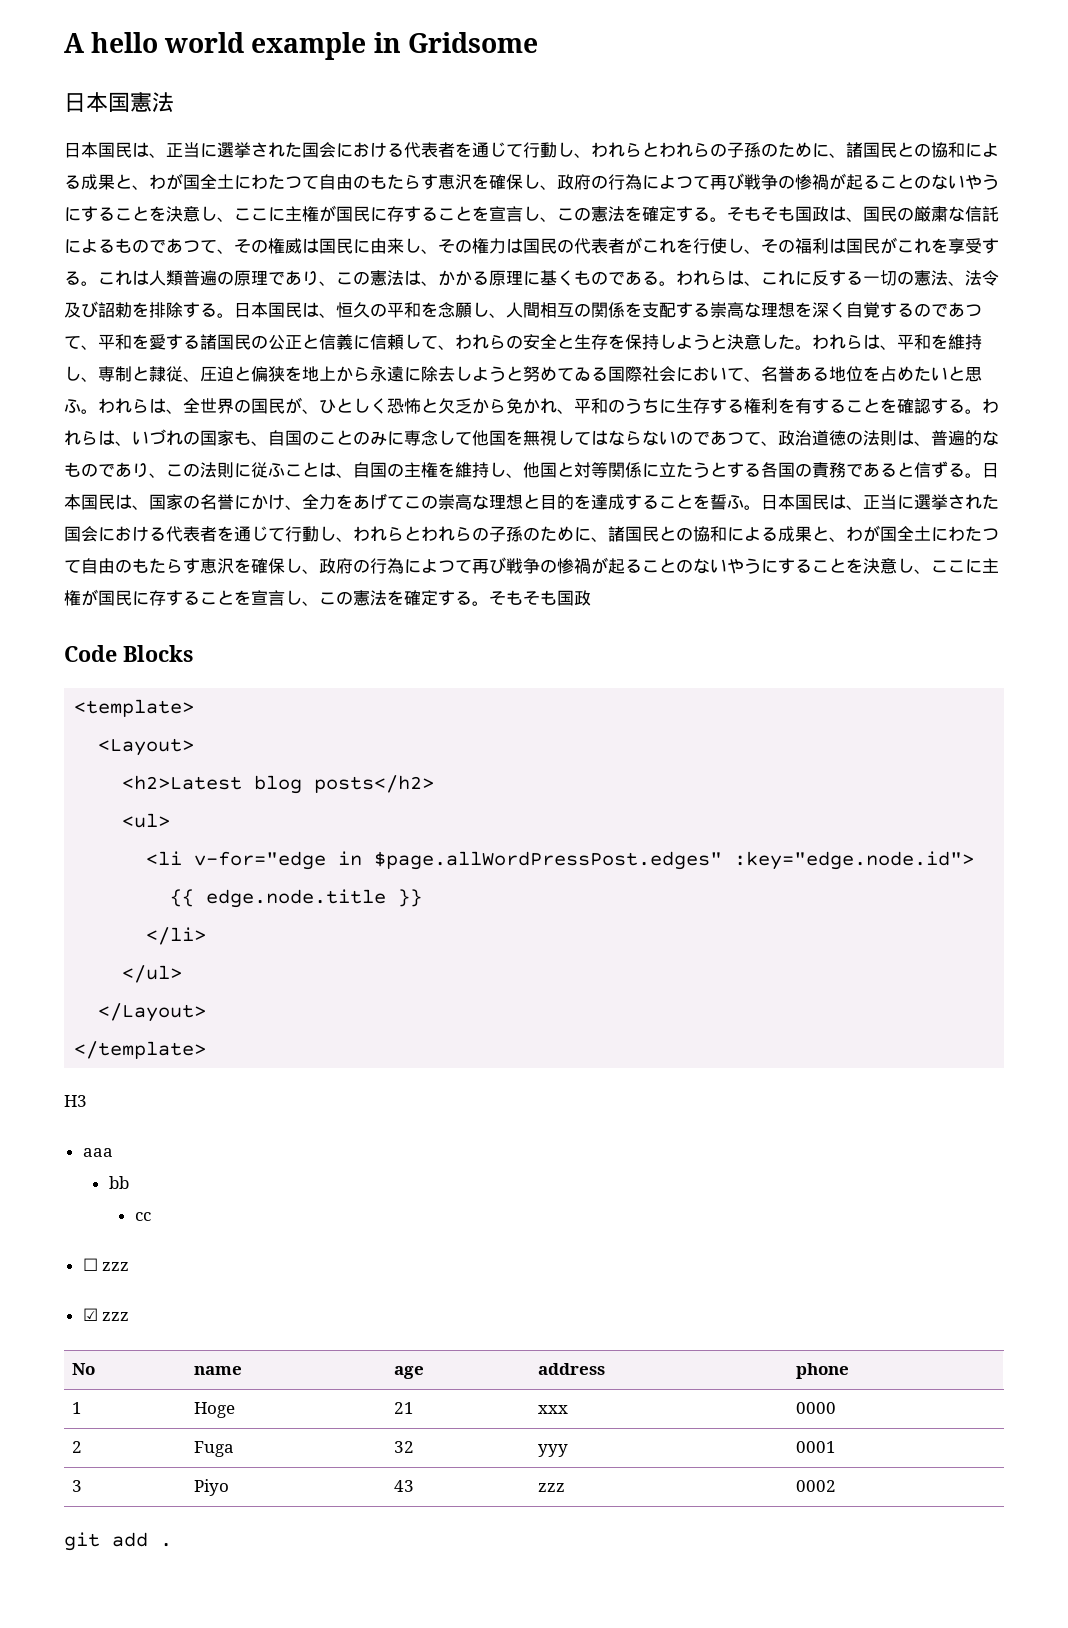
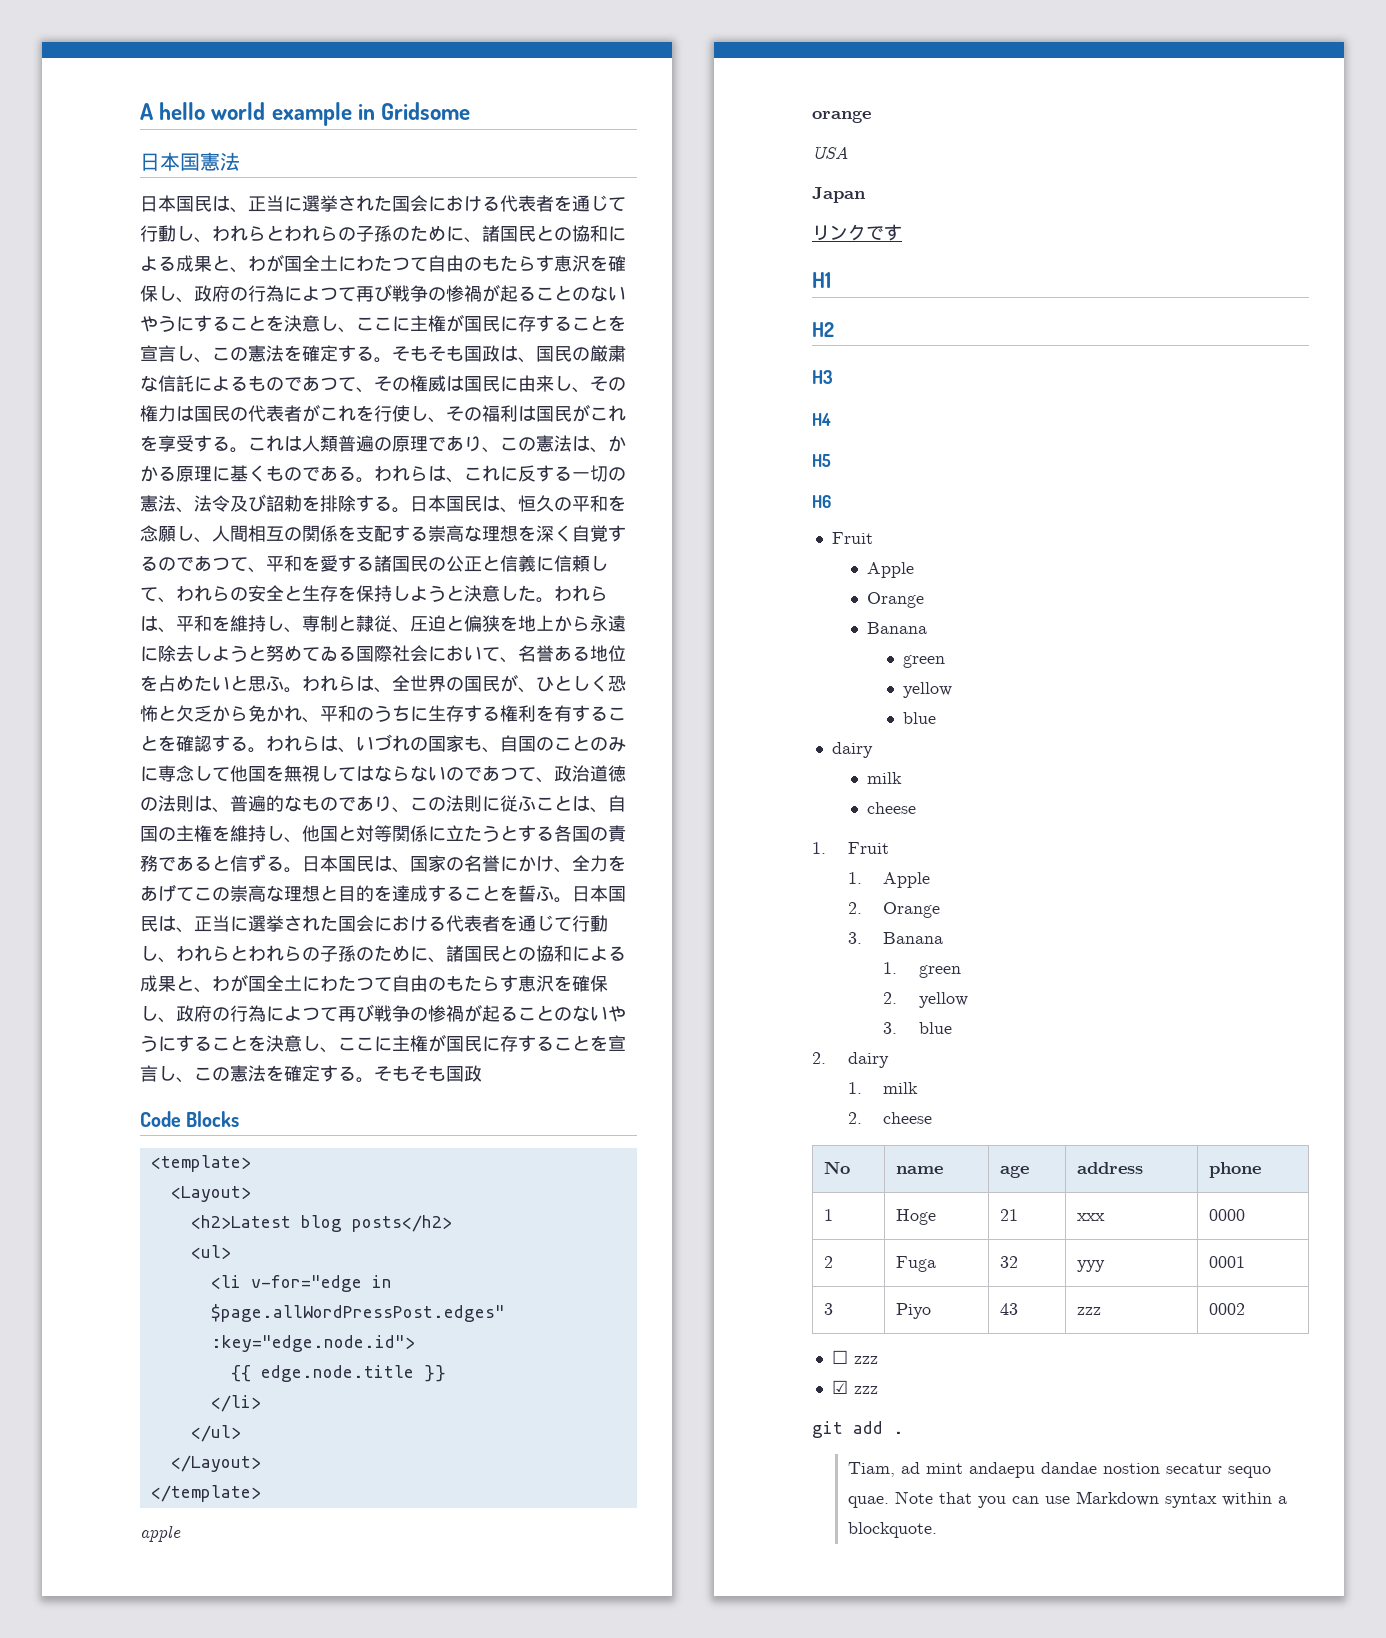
[64,1095,87,1107] [82,1148,113,1157] [108,1176,129,1189] [134,1212,151,1221] [82,1258,130,1271] [82,1308,130,1321] H3 // aaa // bb // cc // ☐ zzz // ☑ zzz -> [140,1525,181,1542] [812,110,871,123] [812,146,848,159] [812,187,866,203] [812,224,902,241] [812,272,831,288] [812,322,834,337] [812,370,833,384] [812,413,831,426] [812,454,831,467] [812,495,831,508] [831,532,873,544] [867,562,915,578] [867,592,925,608] [867,622,928,634] [903,655,946,668] [903,682,953,698] [903,712,937,724] [831,742,873,758] [867,772,903,784] [867,802,917,814] [812,842,889,854] [847,872,931,888] [847,902,941,918] [847,932,944,944] [883,962,961,978] [883,992,968,1008] [883,1022,952,1034] [812,1052,889,1068] [847,1082,919,1094] [847,1112,933,1124] apple // orange // USA // Japan // リンクです // H1 // H2 // H3 // H4 // H5 // H6 // Fruit // Apple // Orange // Banana // green // yellow // blue // dairy // milk // cheese // 1. Fruit // 1. Apple // 2. Orange // 3. Banana // 1. green // 2. yellow // 3. blue // 2. dairy // 1. milk // 2. cheese
(837, 1486) none -> [831,1350,878,1364] [831,1380,878,1394] // ☐ zzz // ☑ zzz
(172, 1545) none -> [847,1462,1271,1478] [847,1491,1287,1508] [847,1522,937,1538] // Tiam, ad mint andaepu dandae nostion secatur sequo quae. Note that you can use Markdown syntax within a blockquote.

